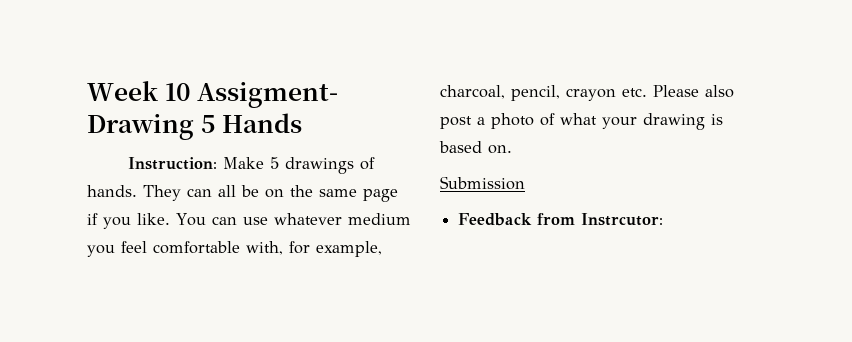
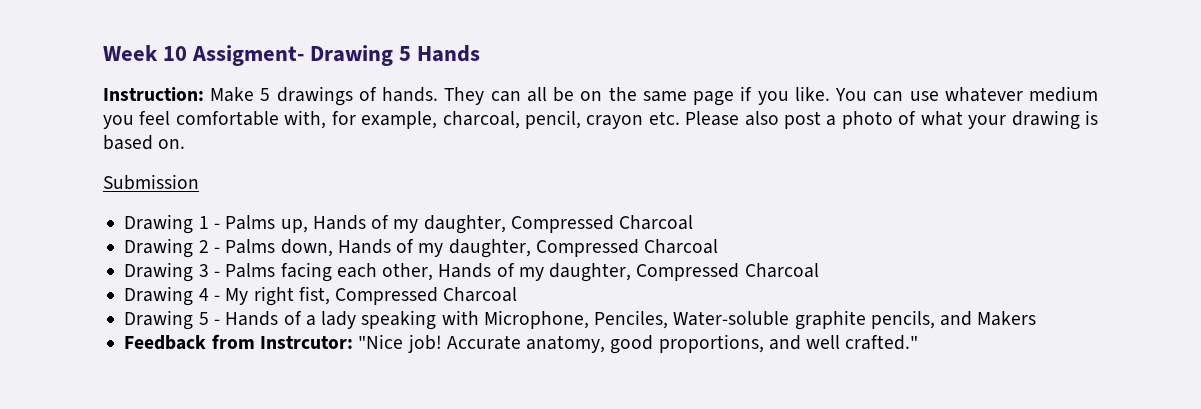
[458,213,664,226] Feedback from Instrcutor: -> [124,214,694,234] [124,238,719,258] [124,262,819,282] [124,286,518,306] [124,310,1037,330] [124,334,919,354] Drawing 1 - Palms up, Hands of my daughter, Compressed Charcoal // Drawing 2 - Palms down, Hands of my daughter, Compressed Charcoal // Drawing 3 - Palms facing each other, Hands of my daughter, Compressed Charcoal // Drawing 4 - My right fist, Compressed Charcoal // Drawing 5 - Hands of a lady speaking with Microphone, Penciles, Water-soluble graphite pencils, and Makers // Feedback from Instrcutor: "Nice job! Accurate anatomy, good proportions, and well crafted."

